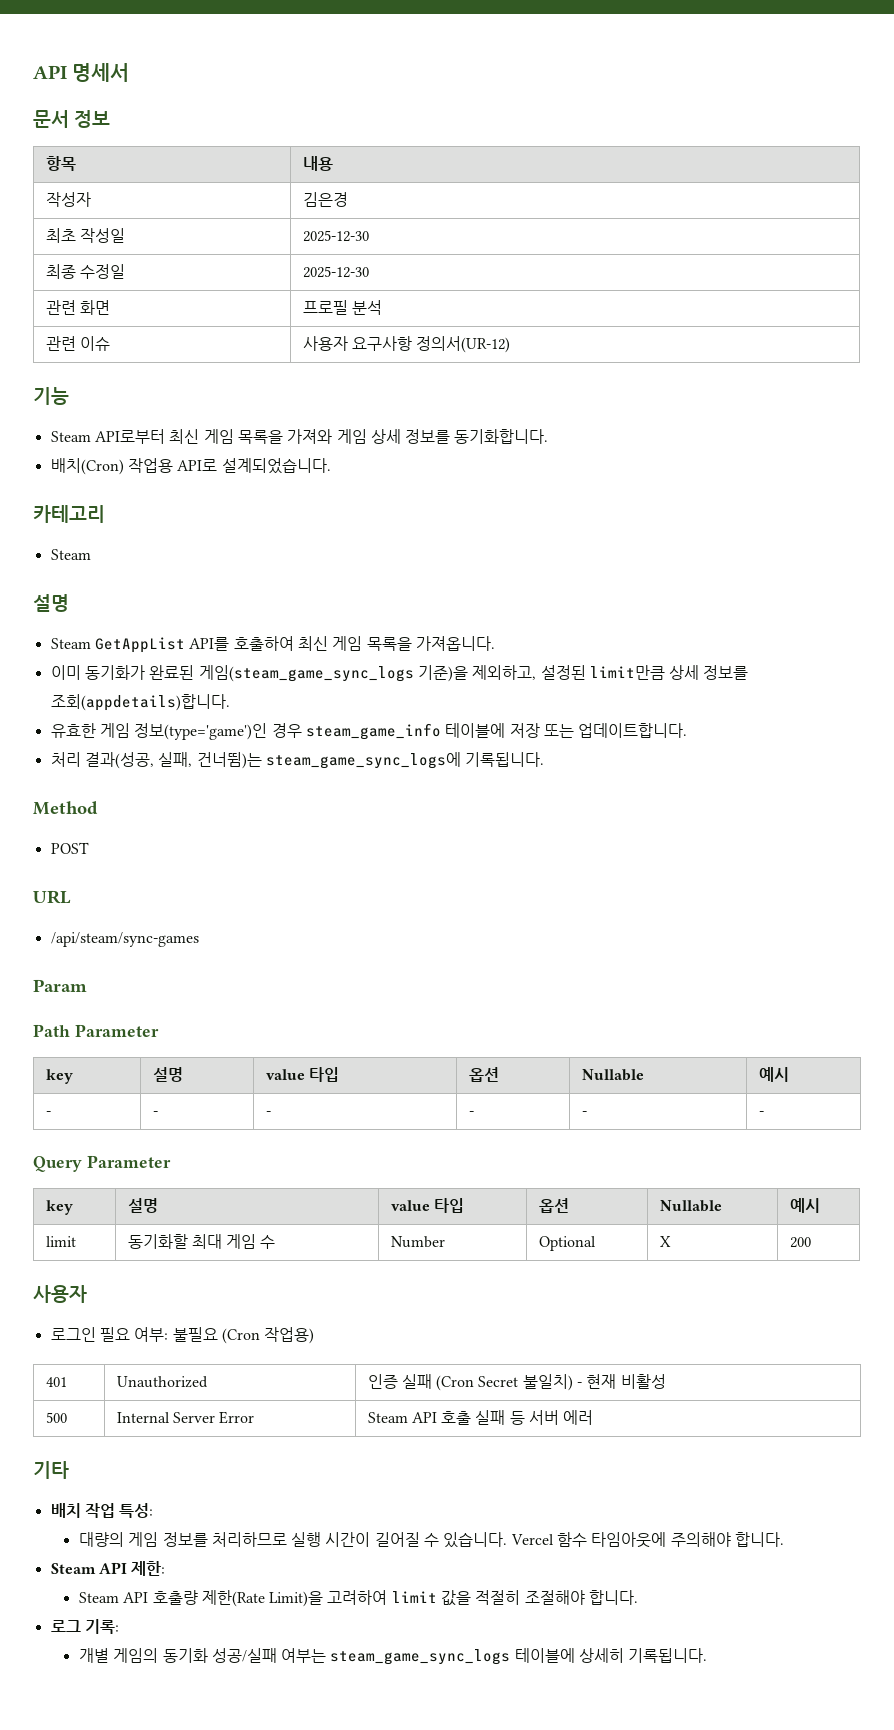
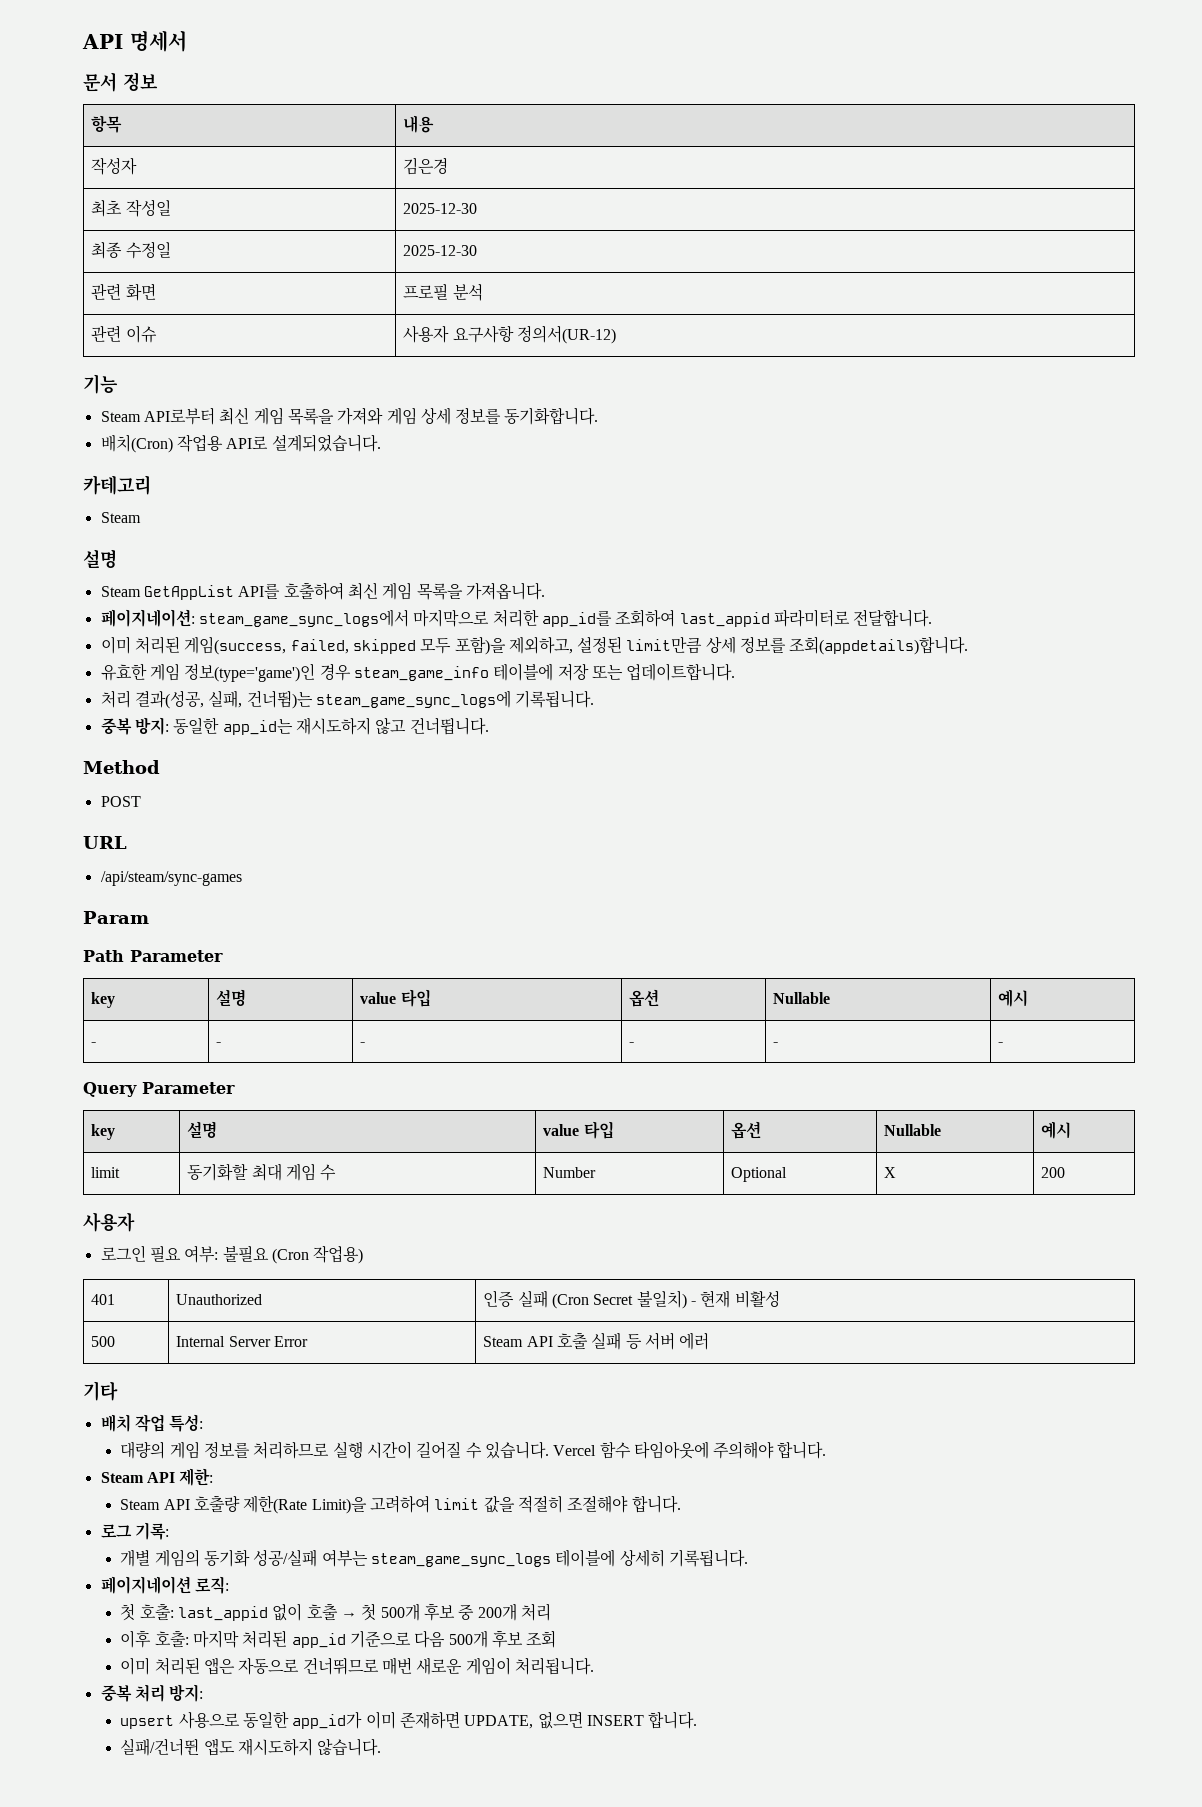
[50,665,468,682] 이미 동기화가 완료된 게임(steam_game_sync_logs 기준)을 -> [100,609,933,627] [100,636,506,655] 페이지네이션: steam_game_sync_logs에서 마지막으로 처리한 app_id를 조회하여 last_appid 파라미터로 전달합니다. // 이미 처리된 게임(success, failed, skipped 모두 포함)을
(545, 759) none -> [100,717,489,735] // 중복 방지: 동일한 app_id는 재시도하지 않고 건너뜁니다.
(708, 1655) none -> [100,1576,229,1594] [120,1603,551,1621] [120,1630,557,1648] [120,1657,594,1675] [100,1684,204,1702] [120,1711,698,1729] [120,1738,382,1756] // 페이지네이션 로직: // 첫 호출: last_appid 없이 호출 → 첫 500개 후보 중 200개 처리 // 이후 호출: 마지막 처리된 app_id 기준으로 다음 500개 후보 조회 // 이미 처리된 앱은 자동으로 건너뛰므로 매번 새로운 게임이 처리됩니다. // 중복 처리 방지: // upsert 사용으로 동일한 app_id가 이미 존재하면 UPDATE, 없으면 INSERT 합니다. // 실패/건너뛴 앱도 재시도하지 않습니다.

